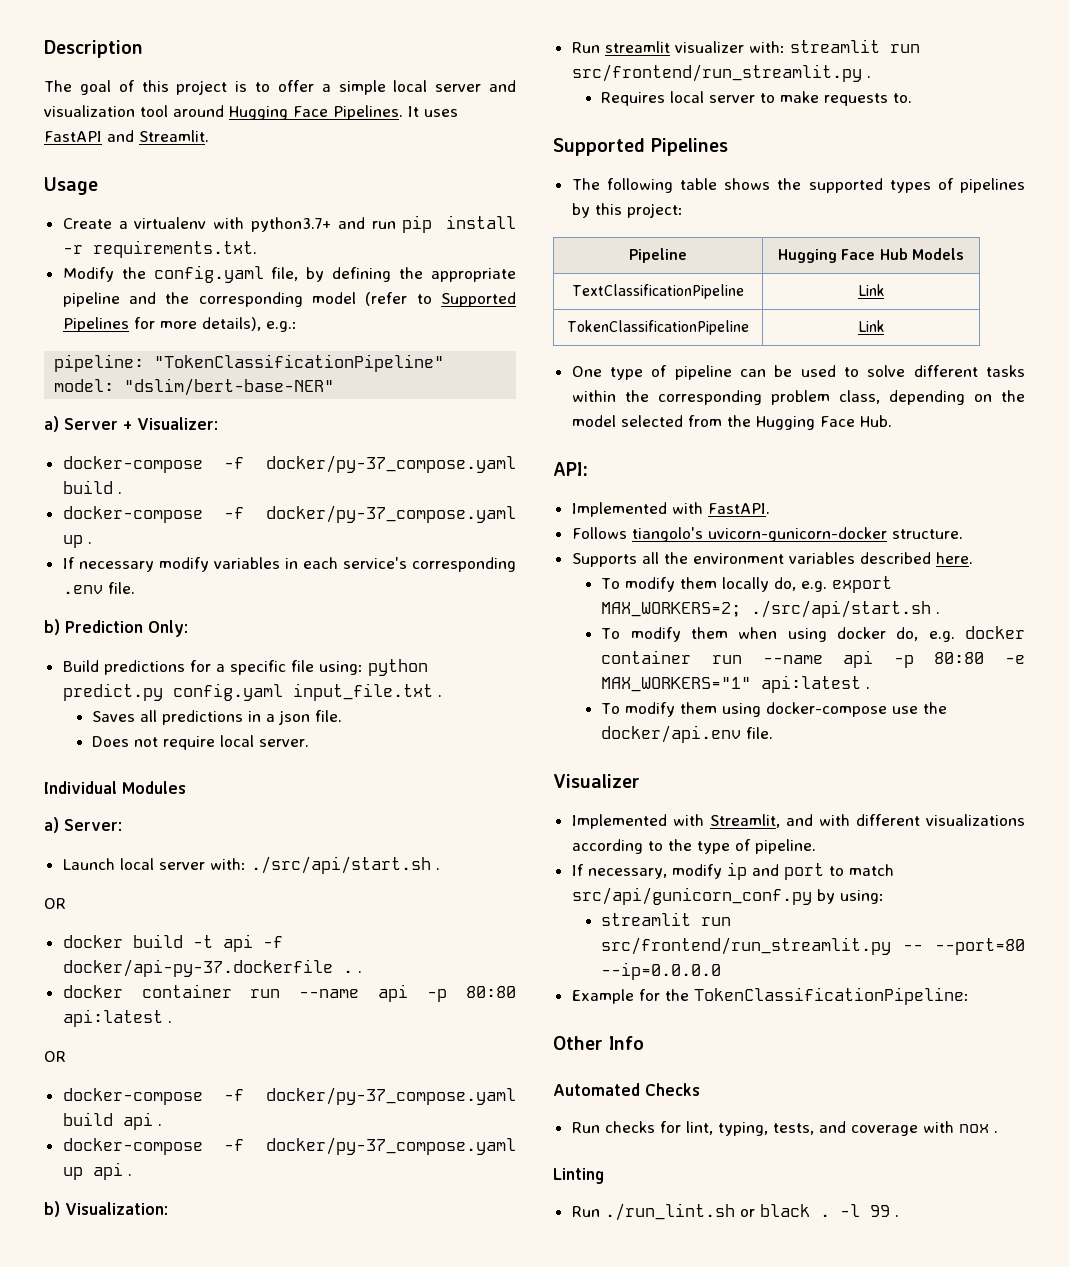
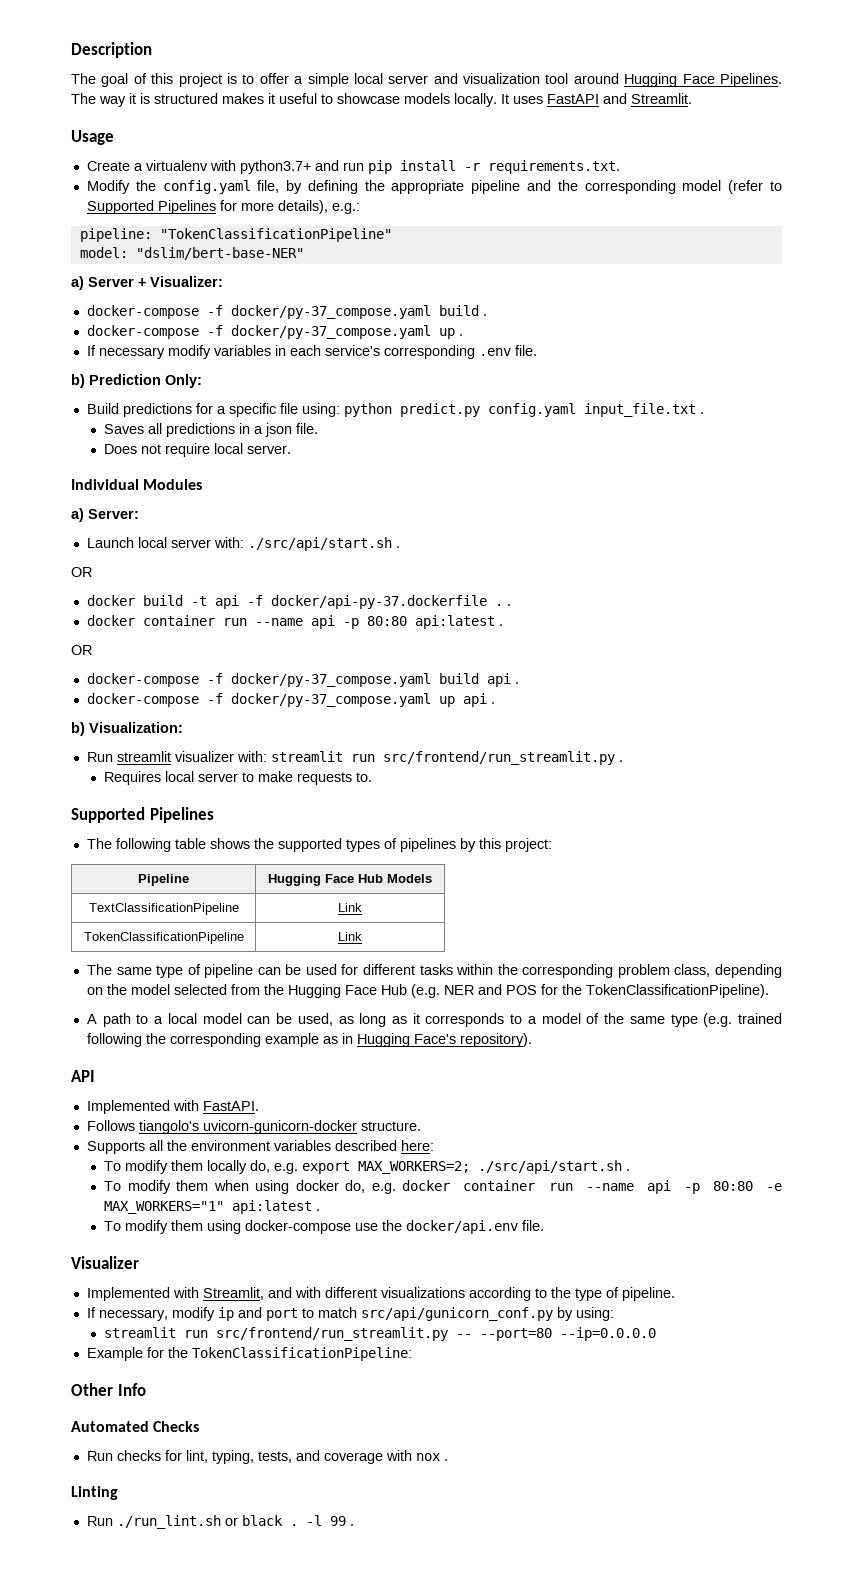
(403, 112) none -> [71,93,497,107] The way it is structured makes it useful to showcase models locally.
[571,366,602,377] One -> [86,964,152,975] The same
[844,365,906,377] to solve -> [341,964,359,975] for
[859,415,892,427] [553,462,588,476] Hub. // API: -> [380,984,769,998] [86,1013,783,1027] [86,1033,532,1047] [71,1070,95,1082] Hub (e.g. NER and POS for the TokenClassificationPipeline). // A path to a local model can be used, as long as it corresponds to a model of the same type (e.g. trained following the corresponding example as in Hugging Face's repository). // API
[935,552,973,564] here. -> [400,1140,434,1151] here:

